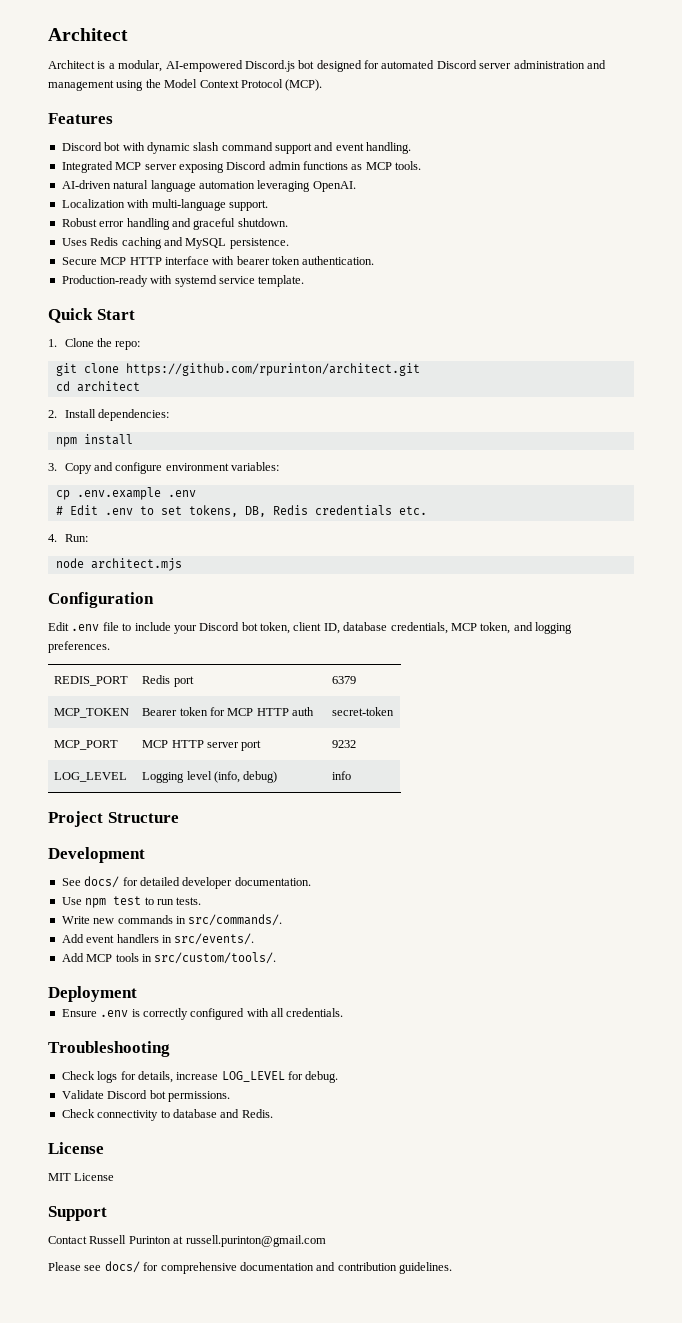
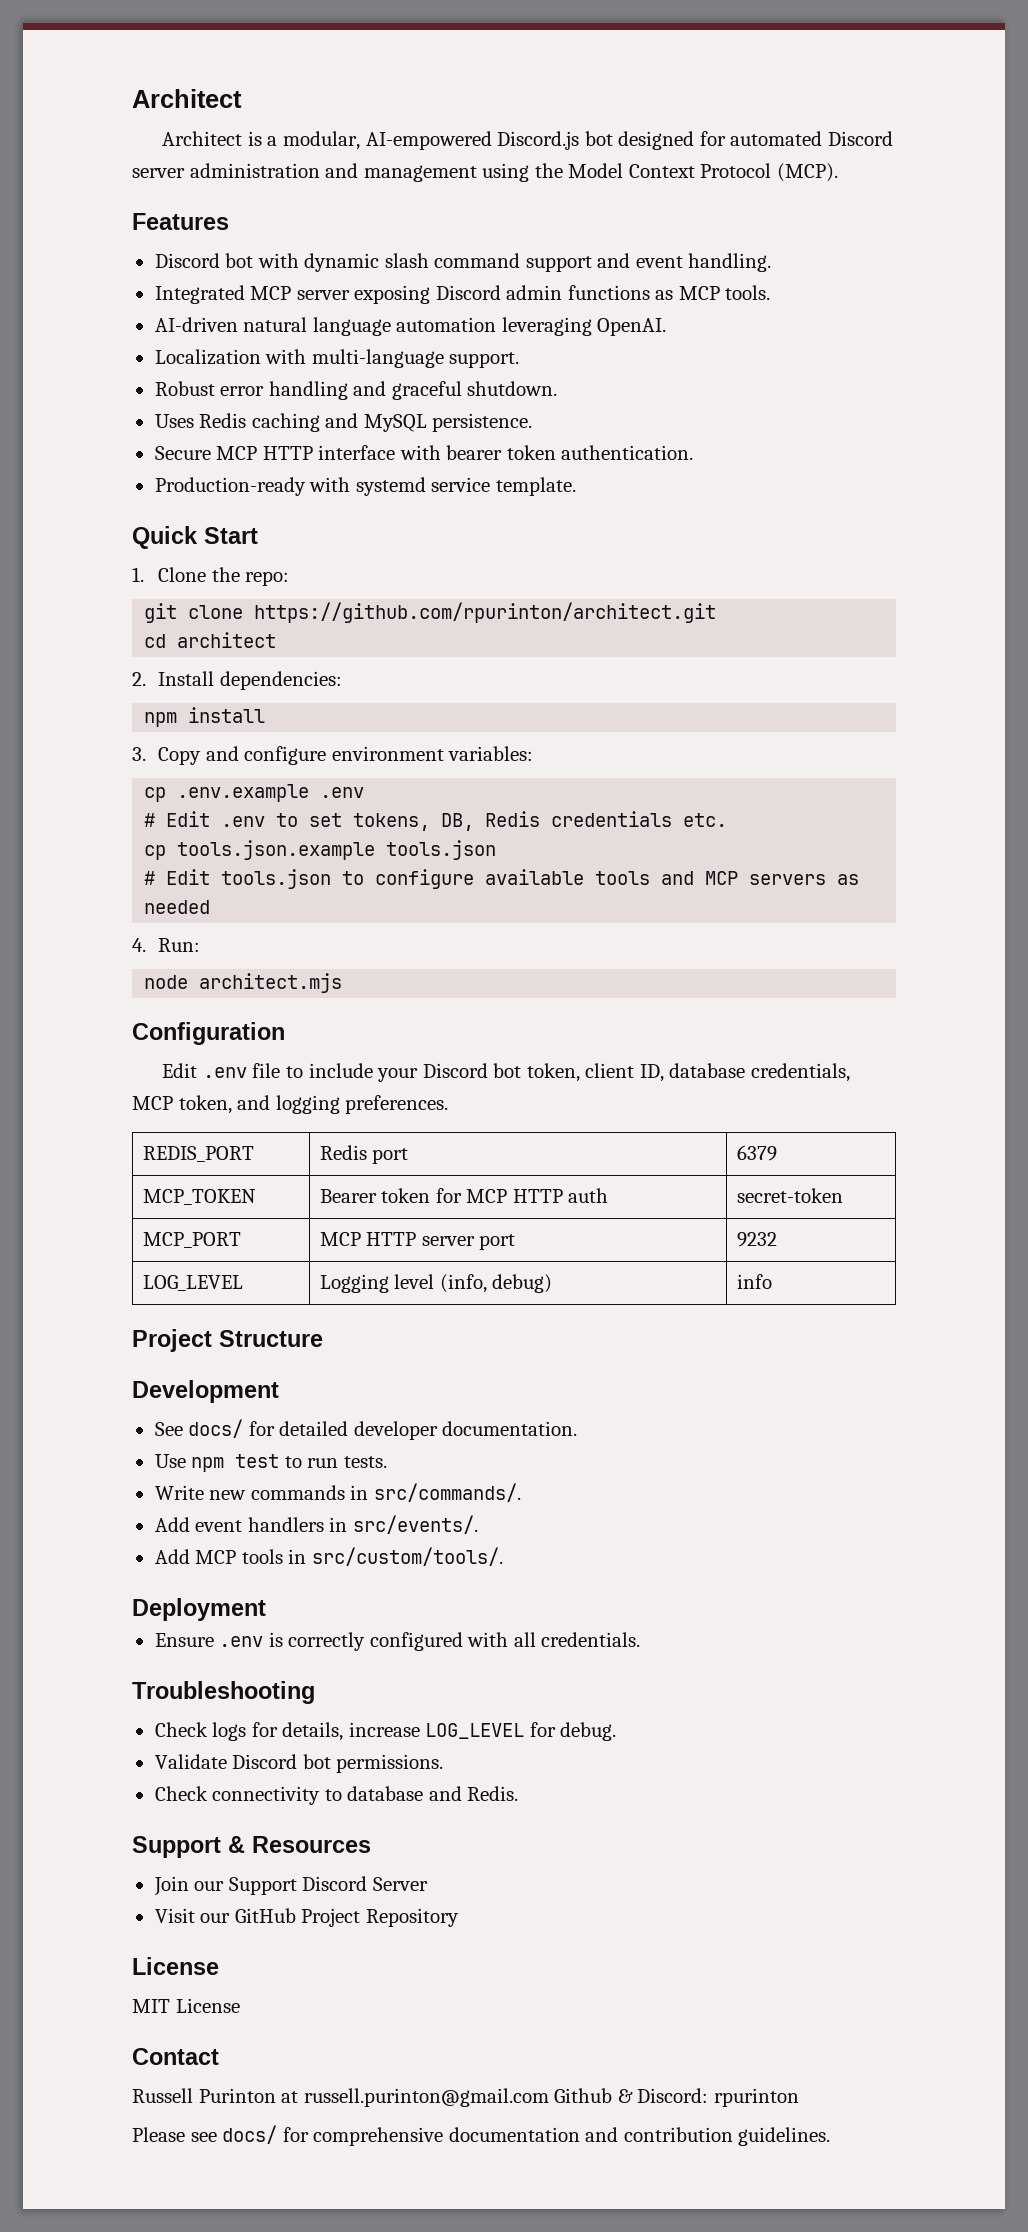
(427, 510) none -> [144,840,497,860] [144,869,860,889] [144,900,211,914] // cp tools.json.example tools.json // # Edit tools.json to configure available tools and MCP servers as needed
(273, 1113) none -> [132,1836,371,1858] [153,1876,428,1896] [154,1908,459,1927] // Support & Resources // Join our Support Discord Server // Visit our GitHub Project Repository
[48,1206,107,1221] [48,1236,87,1244] Support // Contact -> [132,2048,219,2065] Contact //
(326, 1241) none -> [554,2088,799,2107] Github & Discord: rpurinton

